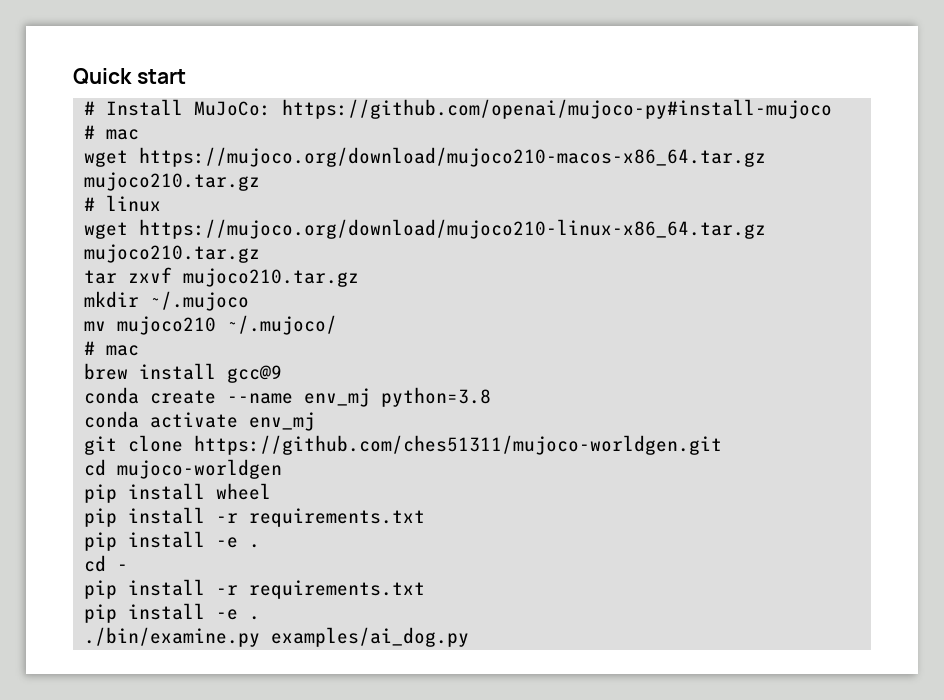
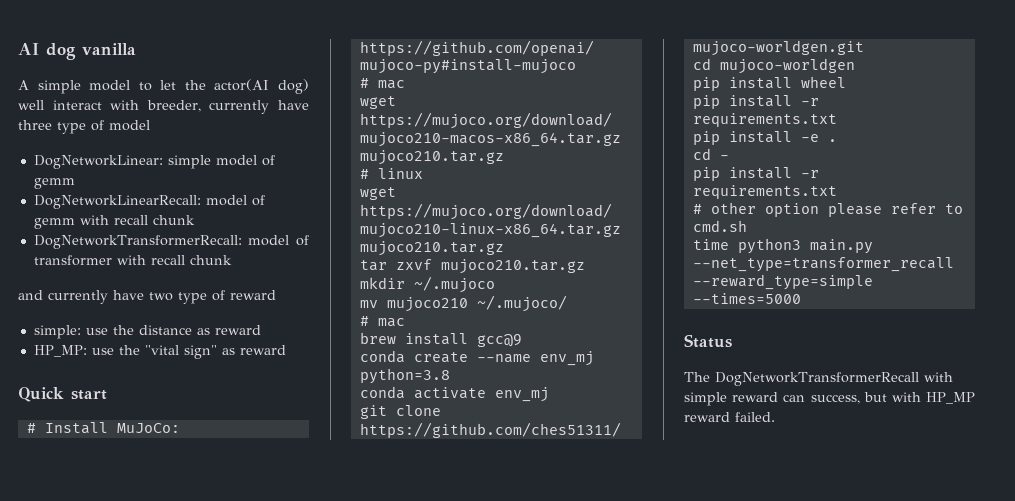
(73, 76) none -> [18,43,136,60] [18,79,310,94] [18,100,309,114] [18,120,150,134] [33,155,275,169] [33,178,75,189] [33,195,265,209] [33,215,195,229] [33,235,309,249] [33,255,232,266] [18,290,276,304] [33,325,261,339] [33,345,286,359] AI dog vanilla // A simple model to let the actor(AI dog) well interact with breeder, currently have three type of model // DogNetworkLinear: simple model of gemm // DogNetworkLinearRecall: model of gemm with recall chunk // DogNetworkTransformerRecall: model of transformer with recall chunk // and currently have two type of reward // simple: use the distance as reward // HP_MP: use the "vital sign" as reward //
[83,603,260,623] [83,627,469,647] pip install -e . // ./bin/examine.py examples/ai_dog.py -> [692,202,963,217] [692,220,747,232] [692,238,873,254] [692,257,954,272] [692,274,873,290] [692,293,801,304] [684,334,732,348] [684,372,953,386] [684,392,975,406] [684,412,775,422] # other option please refer to cmd.sh // time python3 main.py --net_type=transformer_recall --reward_type=simple --times=5000 // Status // The DogNetworkTransformerRecall with simple reward can success, but with HP_MP reward failed.

